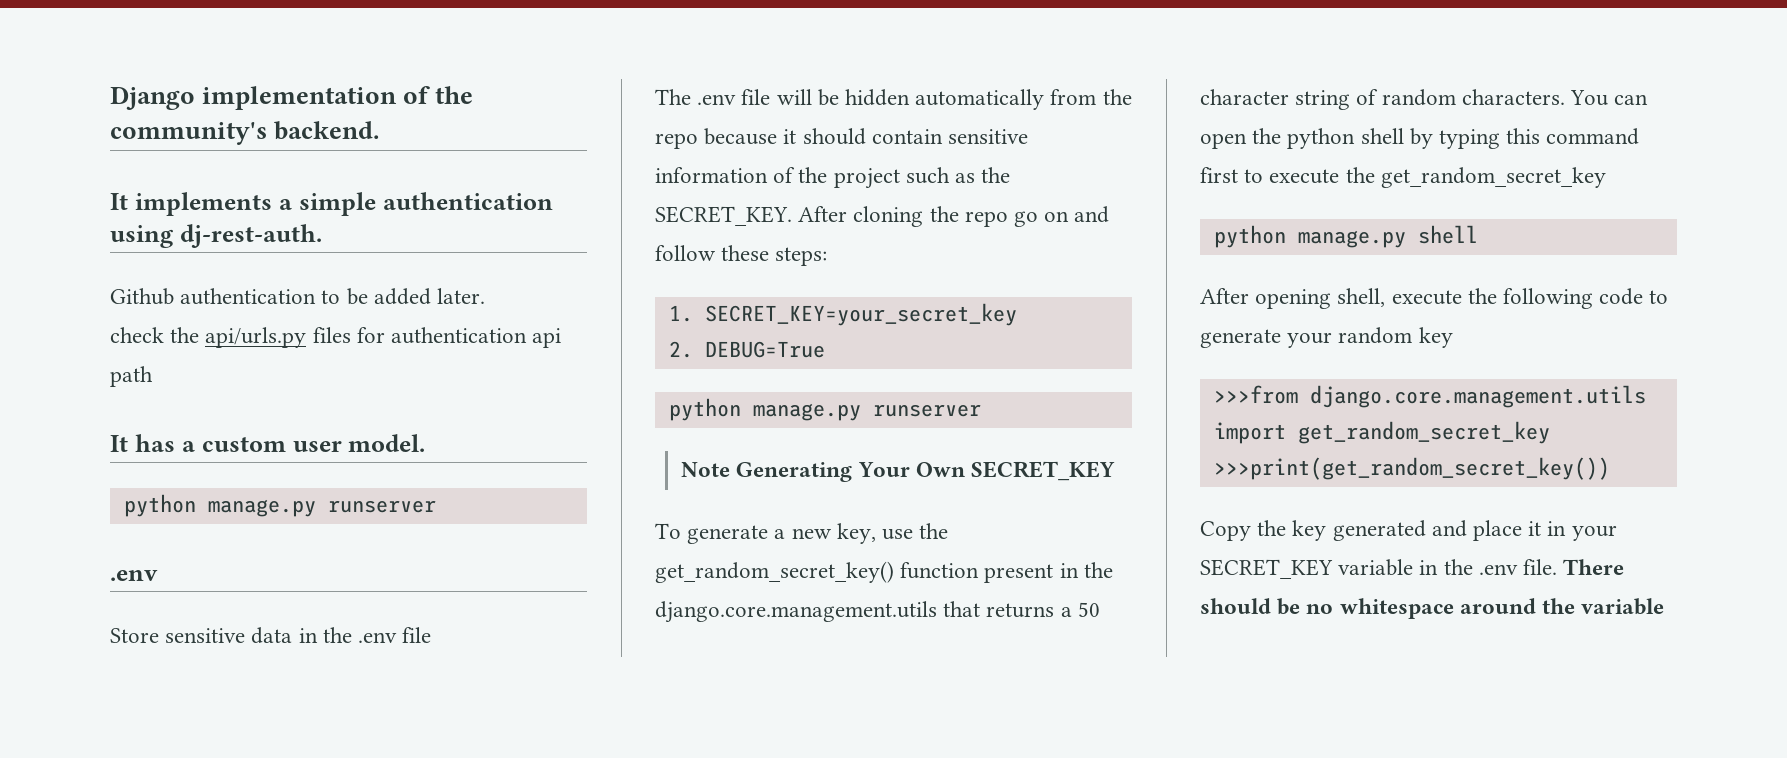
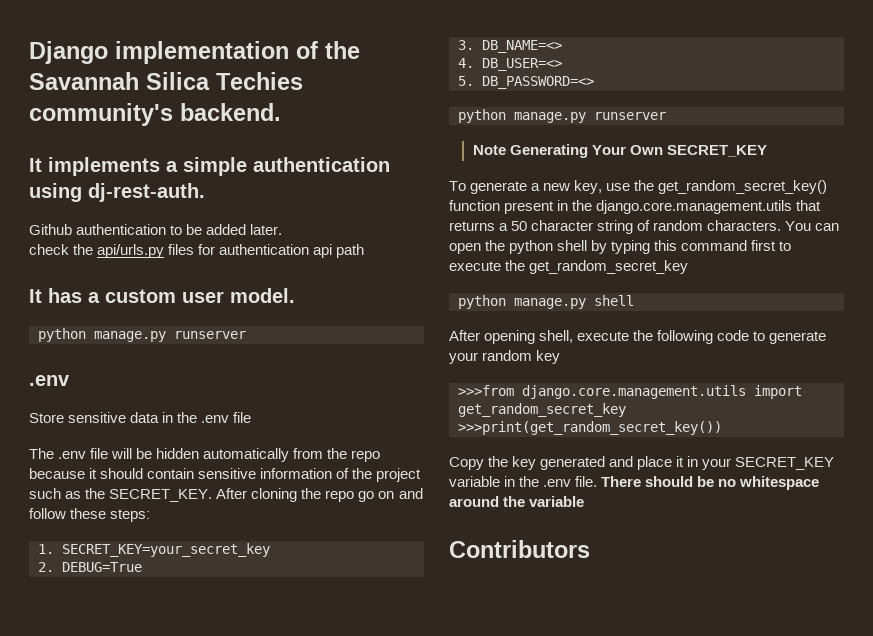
(474, 95) none -> [29,72,303,90] Savannah Silica Techies
(825, 349) none -> [458,40,562,53] [458,58,562,71] [458,76,594,89] // 3. DB_NAME=<> // 4. DB_USER=<> // 5. DB_PASSWORD=<>
(1665, 606) none -> [449,540,590,558] // Contributors

